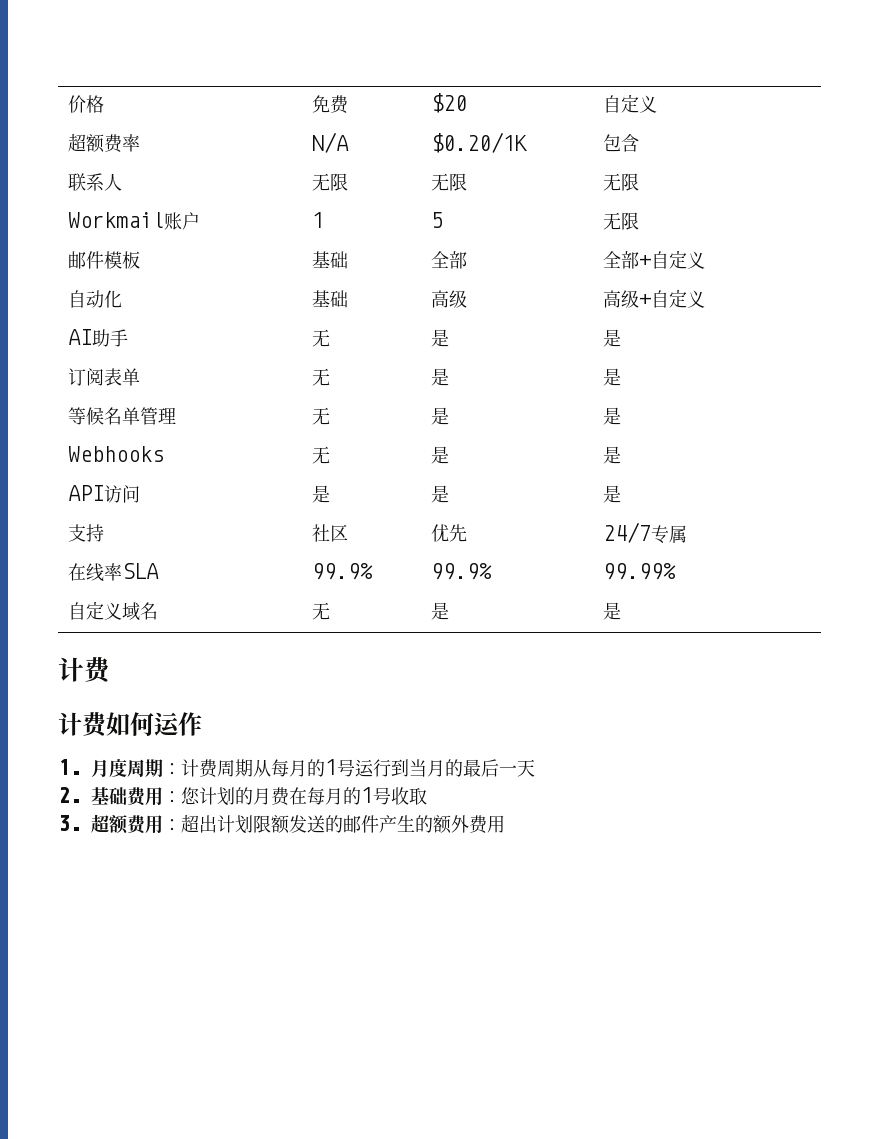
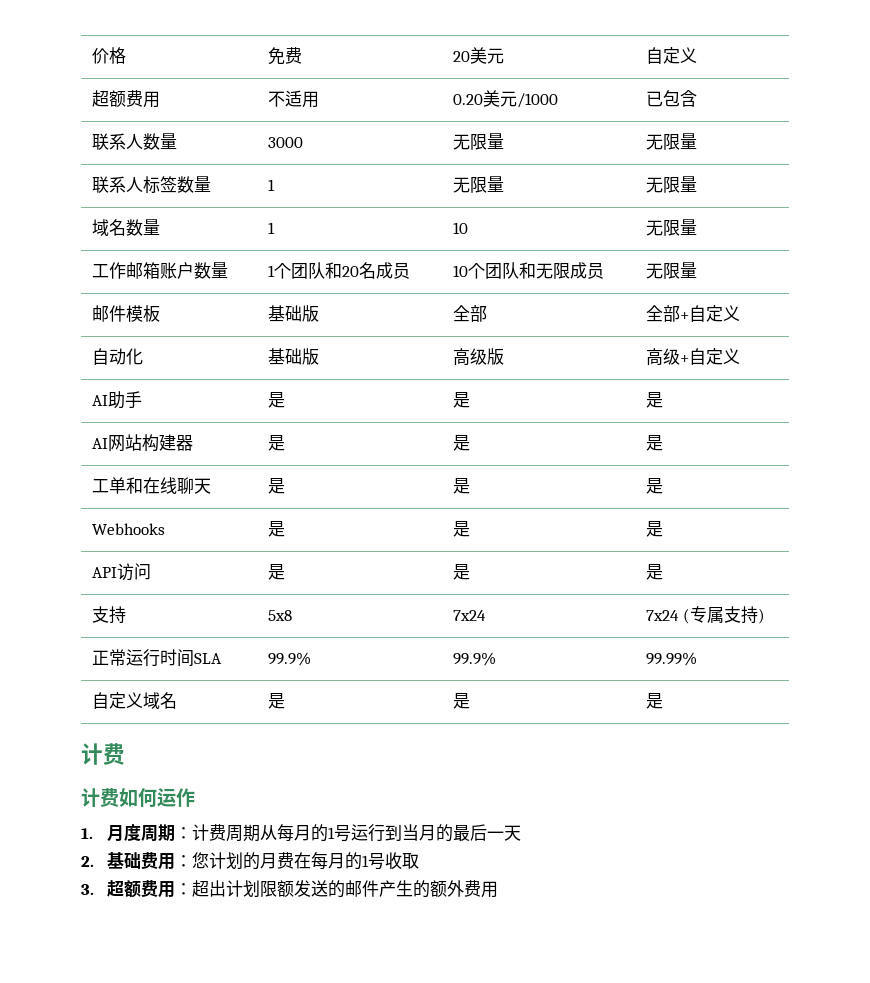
[430,93,467,113] $20 -> [453,47,505,64] 20美元
[121,134,140,152] [311,132,349,153] [430,132,527,153] 率 | N/A | $0.20/1K | -> [143,91,161,108] [268,90,320,108] [453,90,559,108] [646,91,664,107] 用 | 不适用 | 0.20美元/1000 | 已
[311,173,348,191] [430,173,467,191] [602,173,639,191] [67,212,200,230] [311,212,324,228] [430,212,443,228] [602,212,639,230] | 无限 | 无限 | 无限 // Workmail账户 | 1 | 5 | 无限 -> [143,133,178,150] [268,137,304,148] [453,133,505,150] [646,133,698,150] [92,176,212,194] [268,179,276,191] [453,176,505,193] [646,176,698,193] [92,219,161,236] [268,222,276,234] [453,222,469,234] [646,219,698,236] [92,262,229,279] [268,262,411,279] [453,262,605,279] [646,262,698,279] 数量 | 3000 | 无限量 | 无限量 // 联系人标签数量 | 1 | 无限量 | 无限量 // 域名数量 | 1 | 10 | 无限量 // 工作邮箱账户数量 | 1个团队和20名成员 | 10个团队和无限成员 | 无限量
(348, 260) none -> [302,305,320,322] 版
[430,290,467,308] | 高级 -> [302,348,320,365] [453,348,505,366] 版 | 高级版
[311,329,330,347] [430,329,449,347] [602,329,621,347] [67,368,140,386] [311,368,330,386] [430,368,449,386] [602,368,621,386] [67,407,176,425] [311,407,330,425] 无 | 是 | 是 // 订阅表单 | 无 | 是 | 是 // 等候名单管理 | 无 -> [268,392,286,408] [453,392,471,408] [646,392,664,408] [92,434,194,452] [268,435,286,451] [453,435,471,451] [646,435,664,451] [92,477,212,494] [268,478,286,494] 是 | 是 | 是 // AI网站构建器 | 是 | 是 | 是 // 工单和在线聊天 | 是
[311,446,330,464] 无 -> [268,521,286,537] 是
[311,524,348,542] [430,524,467,542] [602,522,687,544] [67,563,122,582] 社区 | 优先 | 24/7专属 // 在线率 -> [268,610,293,621] [453,610,487,621] [646,606,766,624] [92,649,195,667] 5x8 | 7x24 | 7x24 (专属支持) // 正常运行时间
[311,602,330,620] 无 -> [268,693,286,709] 是

